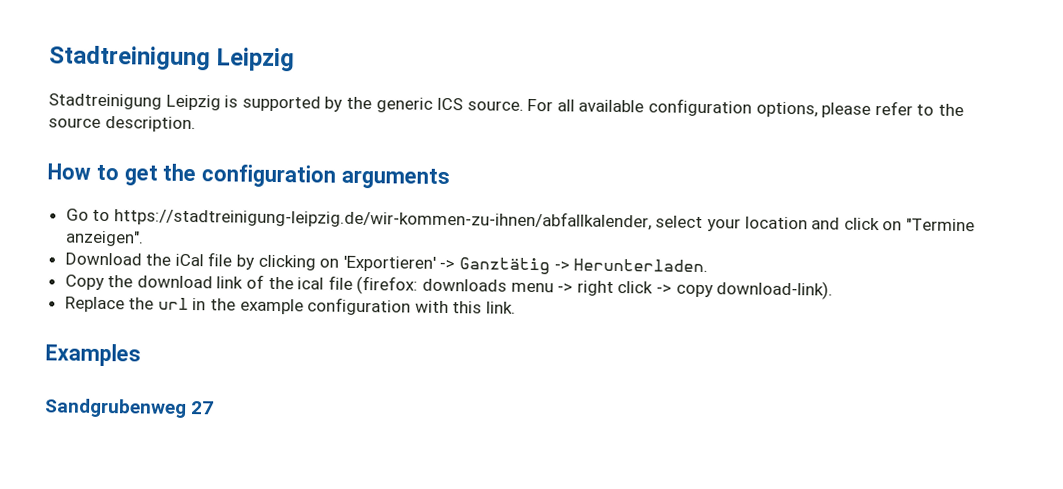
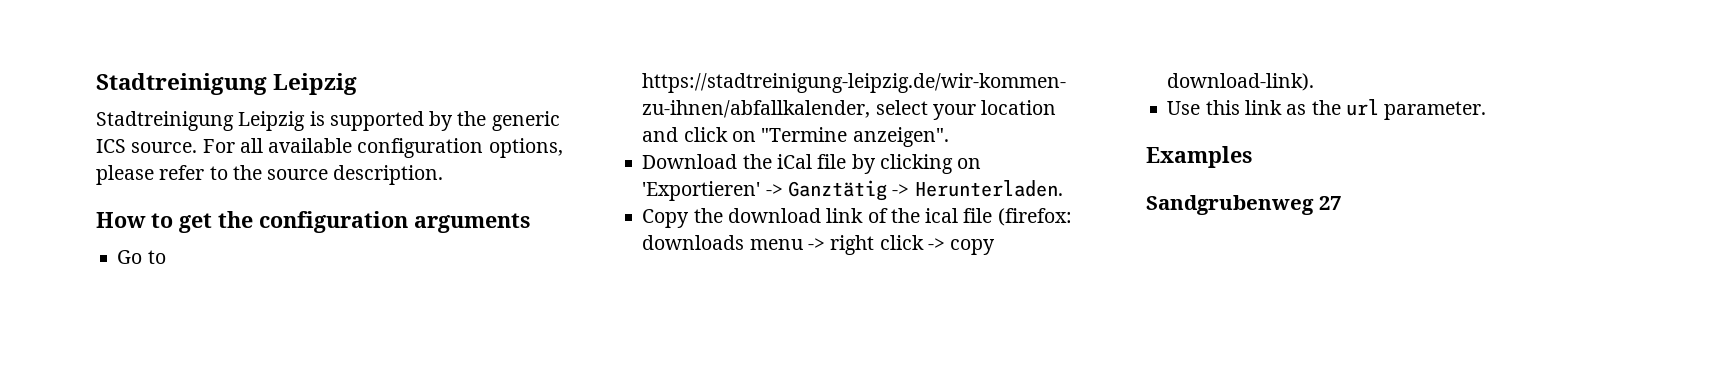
[64,296,517,316] Replace the url in the example configuration with this link. -> [1167,99,1487,120] Use this link as the url parameter.

